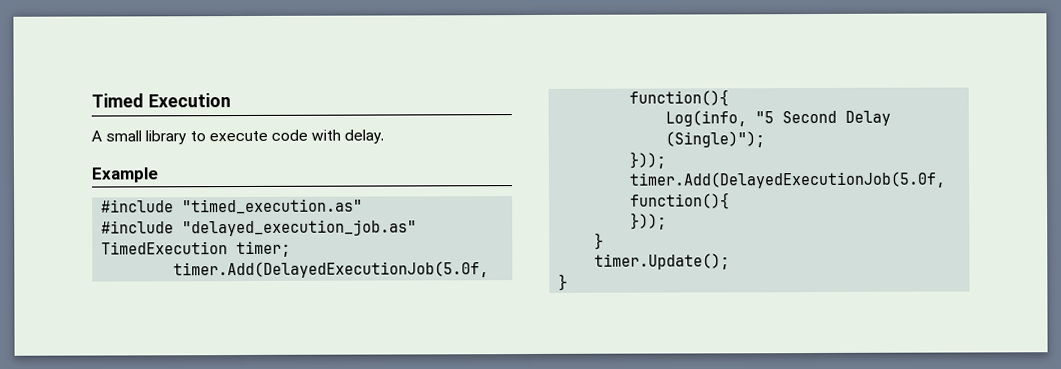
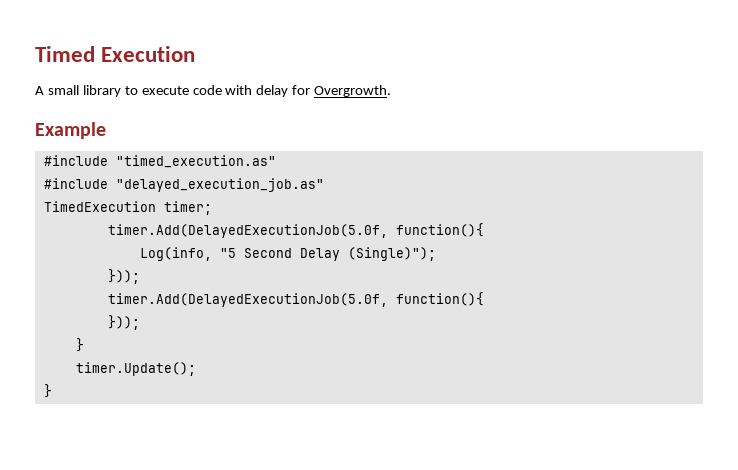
[344,129,385,144] delay. -> [256,85,392,97] delay for Overgrowth.

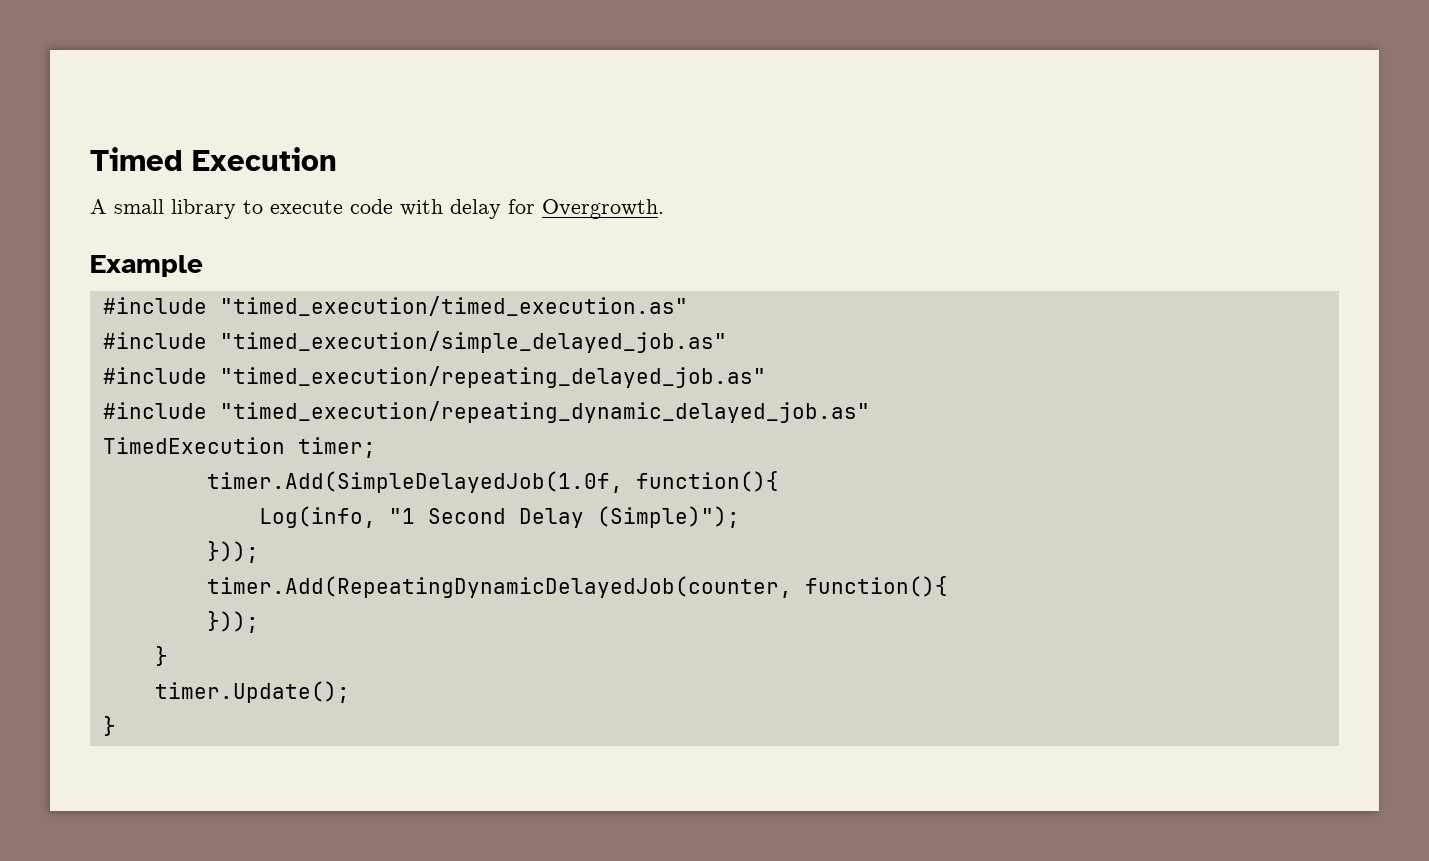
[115,155,276,168] [43,178,324,192] "timed_execution.as" // #include "delayed_execution_job.as" -> [219,296,688,316] [102,331,727,353] [102,366,766,388] [102,401,870,423] "timed_execution/timed_execution.as" // #include "timed_execution/simple_delayed_job.as" // #include "timed_execution/repeating_delayed_job.as" // #include "timed_execution/repeating_dynamic_delayed_job.as"
[107,224,388,238] timer.Add(DelayedExecutionJob(5.0f, -> [206,471,623,493] timer.Add(SimpleDelayedJob(1.0f,
[219,248,236,258] "5 -> [388,508,415,524] "1
[347,247,436,261] [107,269,140,284] [107,293,388,307] (Single)"); // })); // timer.Add(DelayedExecutionJob(5.0f, -> [596,506,740,528] [206,541,259,563] [206,576,792,598] (Simple)"); // })); // timer.Add(RepeatingDynamicDelayedJob(counter,

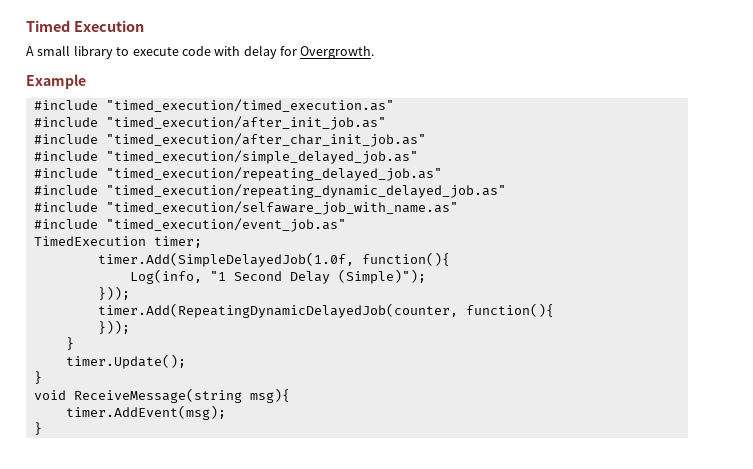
(688, 306) none -> [33,116,386,130] [33,133,426,147] // #include "timed_execution/after_init_job.as" // #include "timed_execution/after_char_init_job.as"
(870, 412) none -> [33,201,458,215] [33,218,346,232] // #include "timed_execution/selfaware_job_with_name.as" // #include "timed_execution/event_job.as"
(116, 726) none -> [33,388,290,403] [65,405,226,420] [33,422,42,435] // void ReceiveMessage(string msg){ // timer.AddEvent(msg); // }

